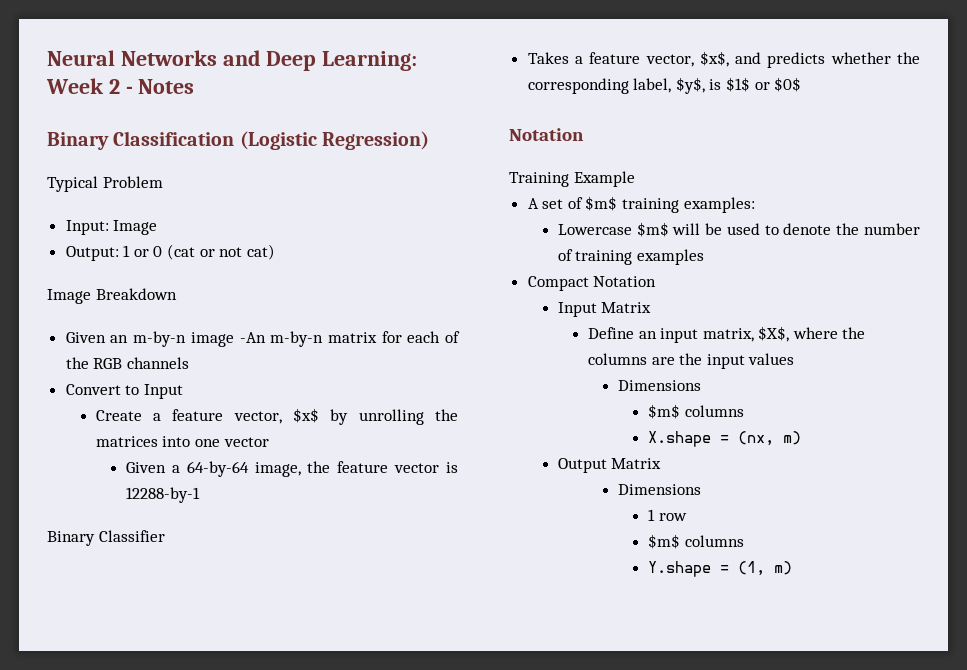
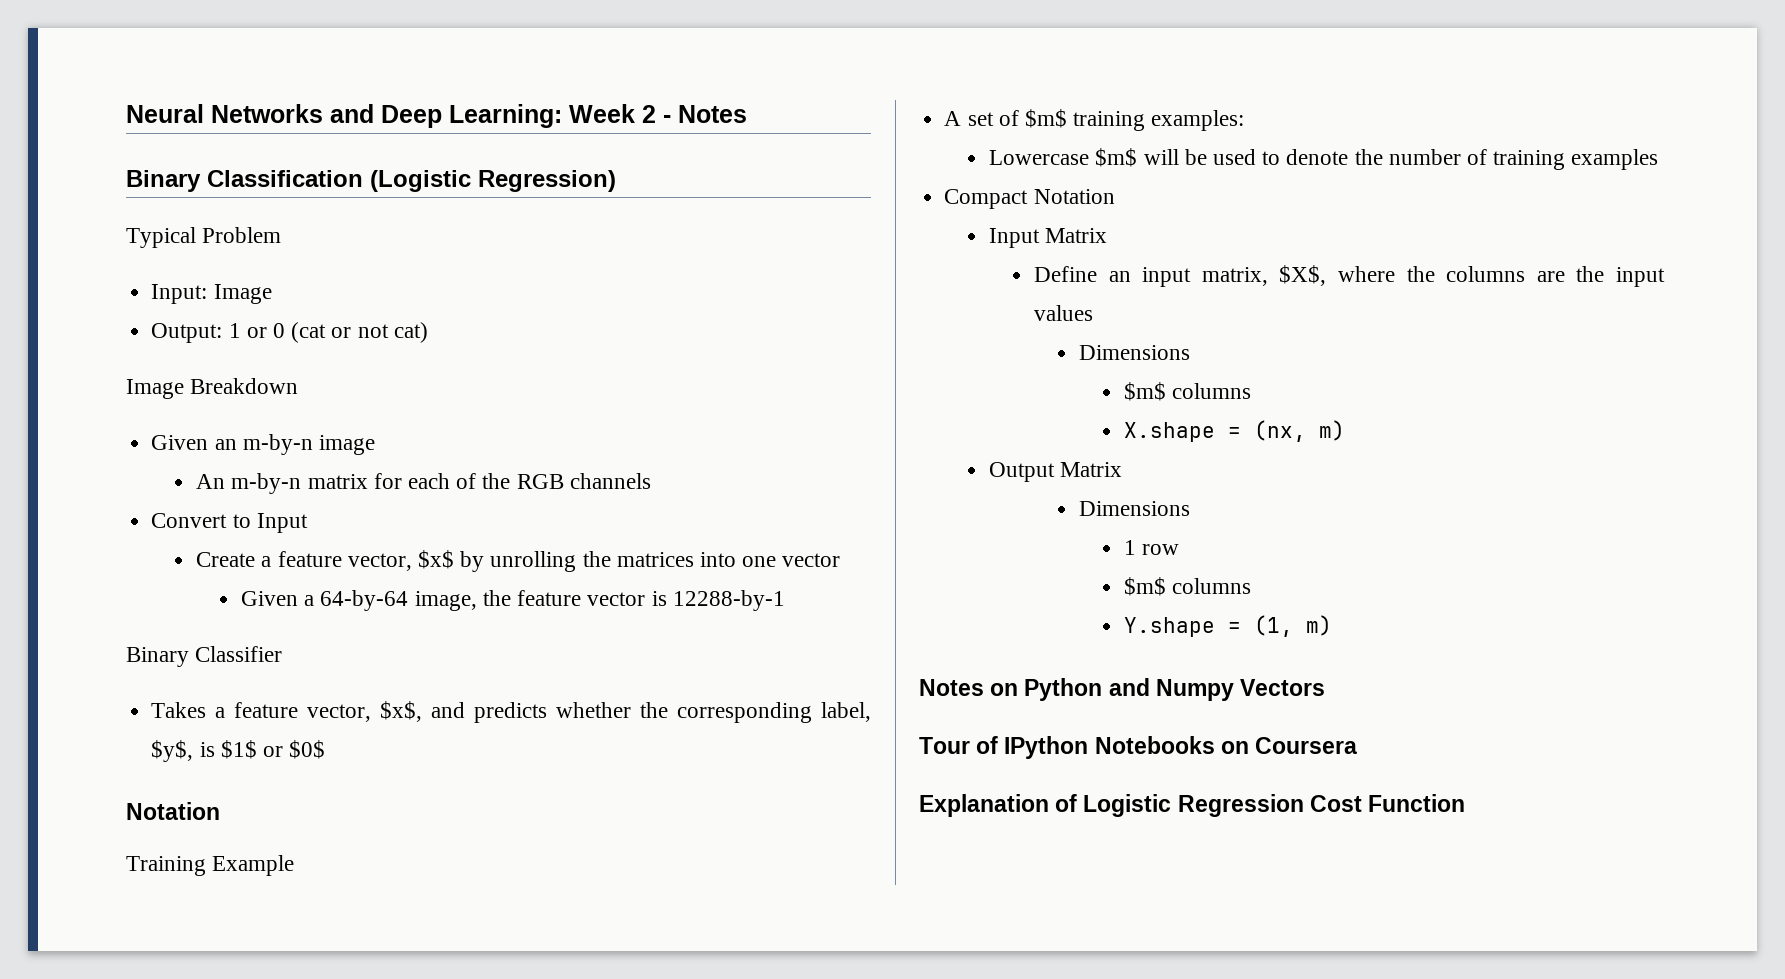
[239,332,266,343] -An -> [196,474,226,489] // An
(793, 568) none -> [919,678,1326,701] [919,736,1358,759] [919,794,1466,817] // Notes on Python and Numpy Vectors // Tour of IPython Notebooks on Coursera // Explanation of Logistic Regression Cost Function

